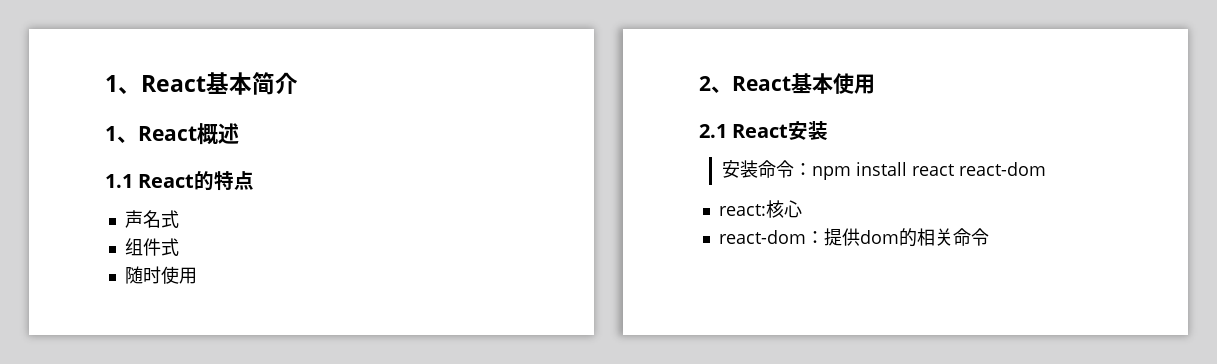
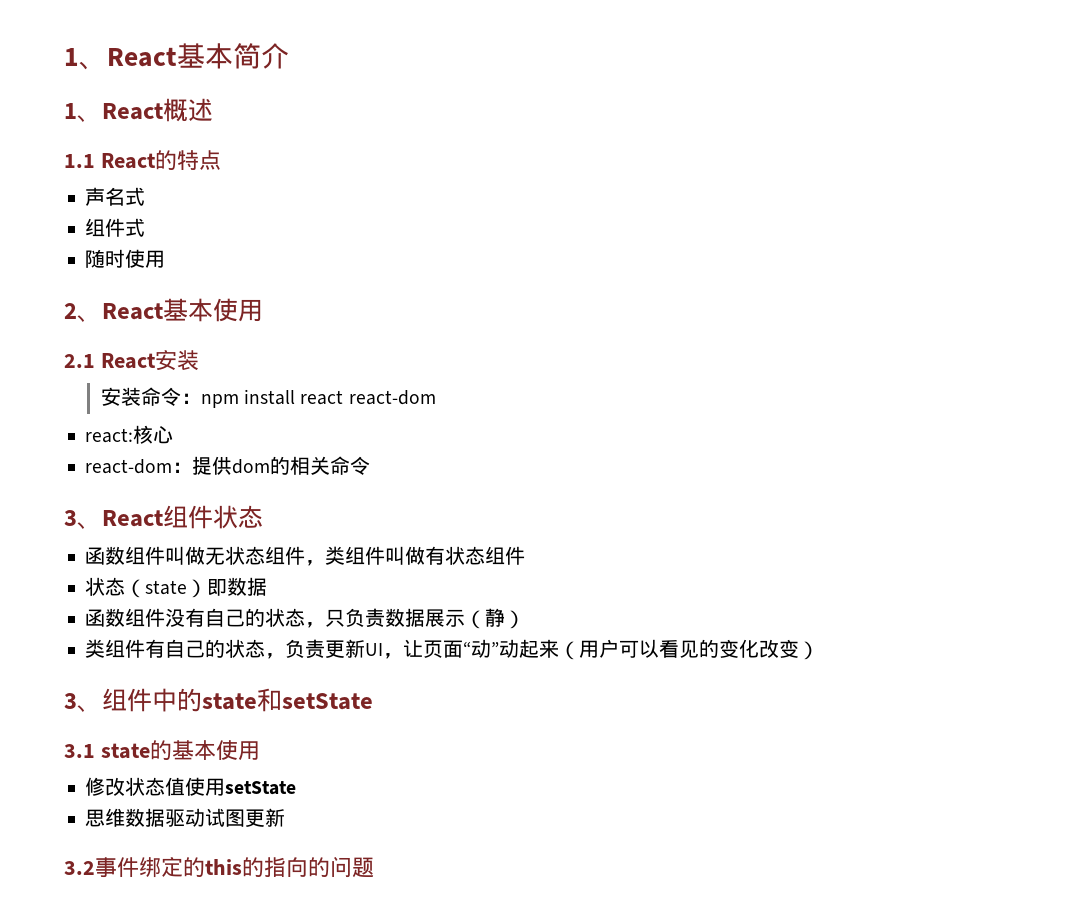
(989, 237) none -> [64,505,263,529] [85,546,526,566] [85,577,268,598] [85,608,526,629] [85,639,820,660] [64,688,373,712] [64,740,260,760] [85,777,297,796] [85,808,286,827] [64,856,374,878] // 3、React组件状态 // 函数组件叫做无状态组件，类组件叫做有状态组件 // 状态（state）即数据 // 函数组件没有自己的状态，只负责数据展示（静） // 类组件有自己的状态，负责更新UI，让页面“动”动起来（用户可以看见的变化改变） // 3、组件中的state和setState // 3.1 state的基本使用 // 修改状态值使用setState // 思维数据驱动试图更新 // 3.2事件绑定的this的指向的问题

